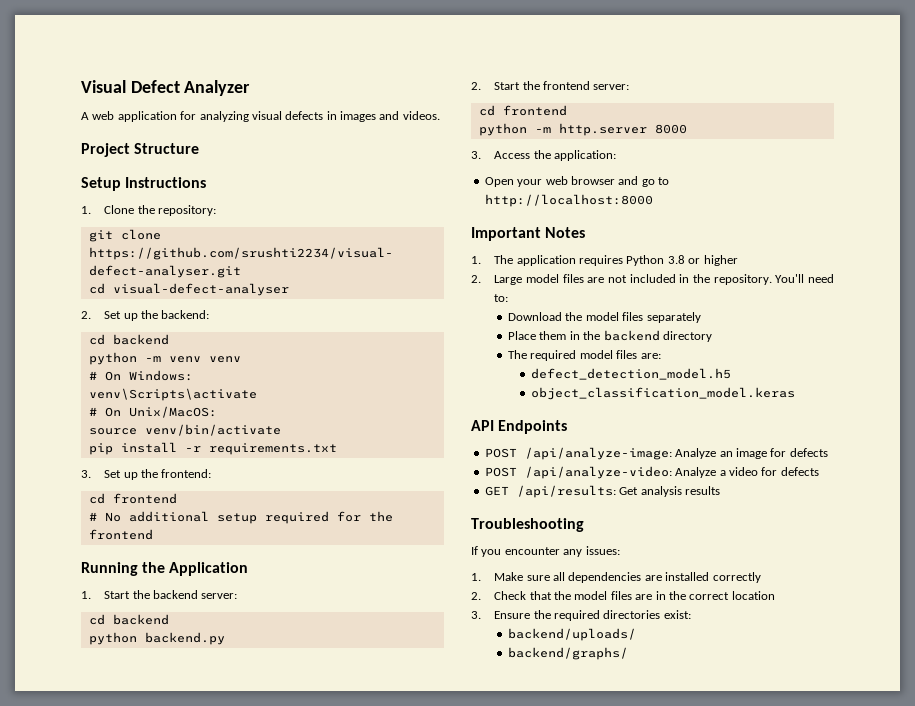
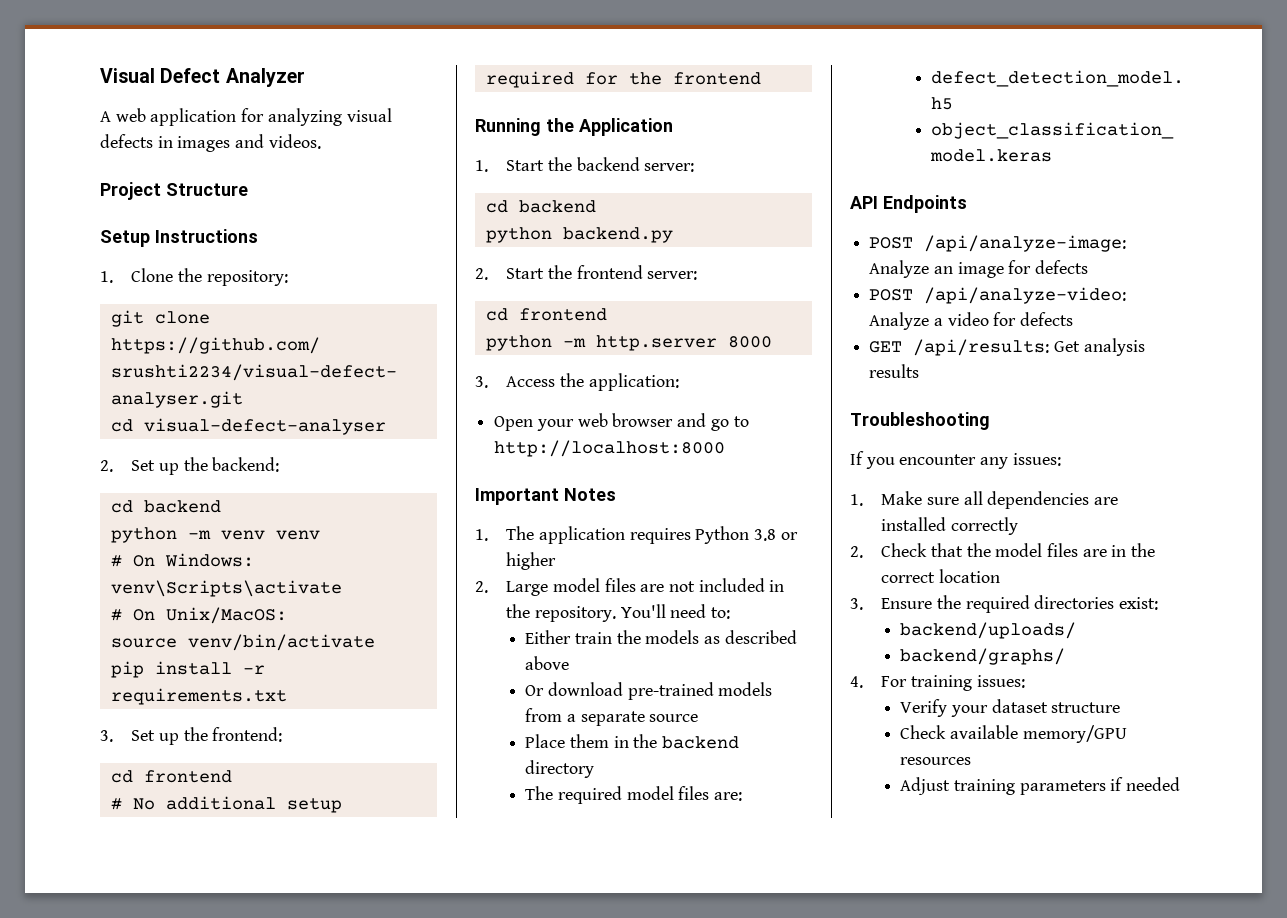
[508,312,701,323] Download the model files separately -> [525,630,797,644] [525,656,570,670] [525,682,773,700] [525,708,699,726] Either train the models as described above // Or download pre-trained models from a separate source
(629, 653) none -> [850,675,1025,691] [900,699,1121,717] [900,725,1127,743] [900,757,972,765] [900,777,1181,795] // 4. For training issues: // Verify your dataset structure // Check available memory/GPU resources // Adjust training parameters if needed

